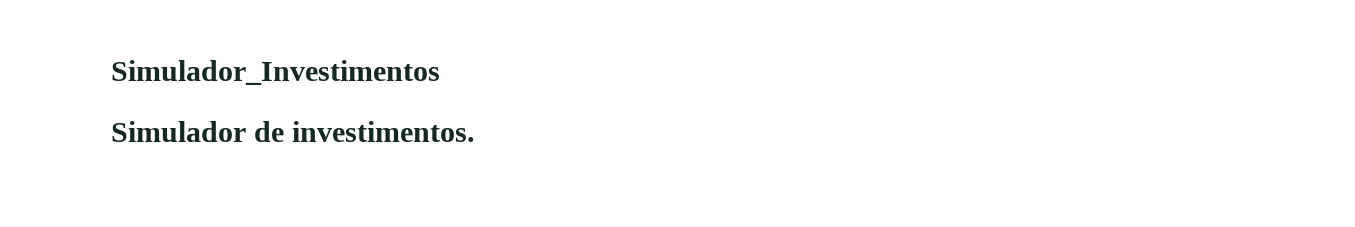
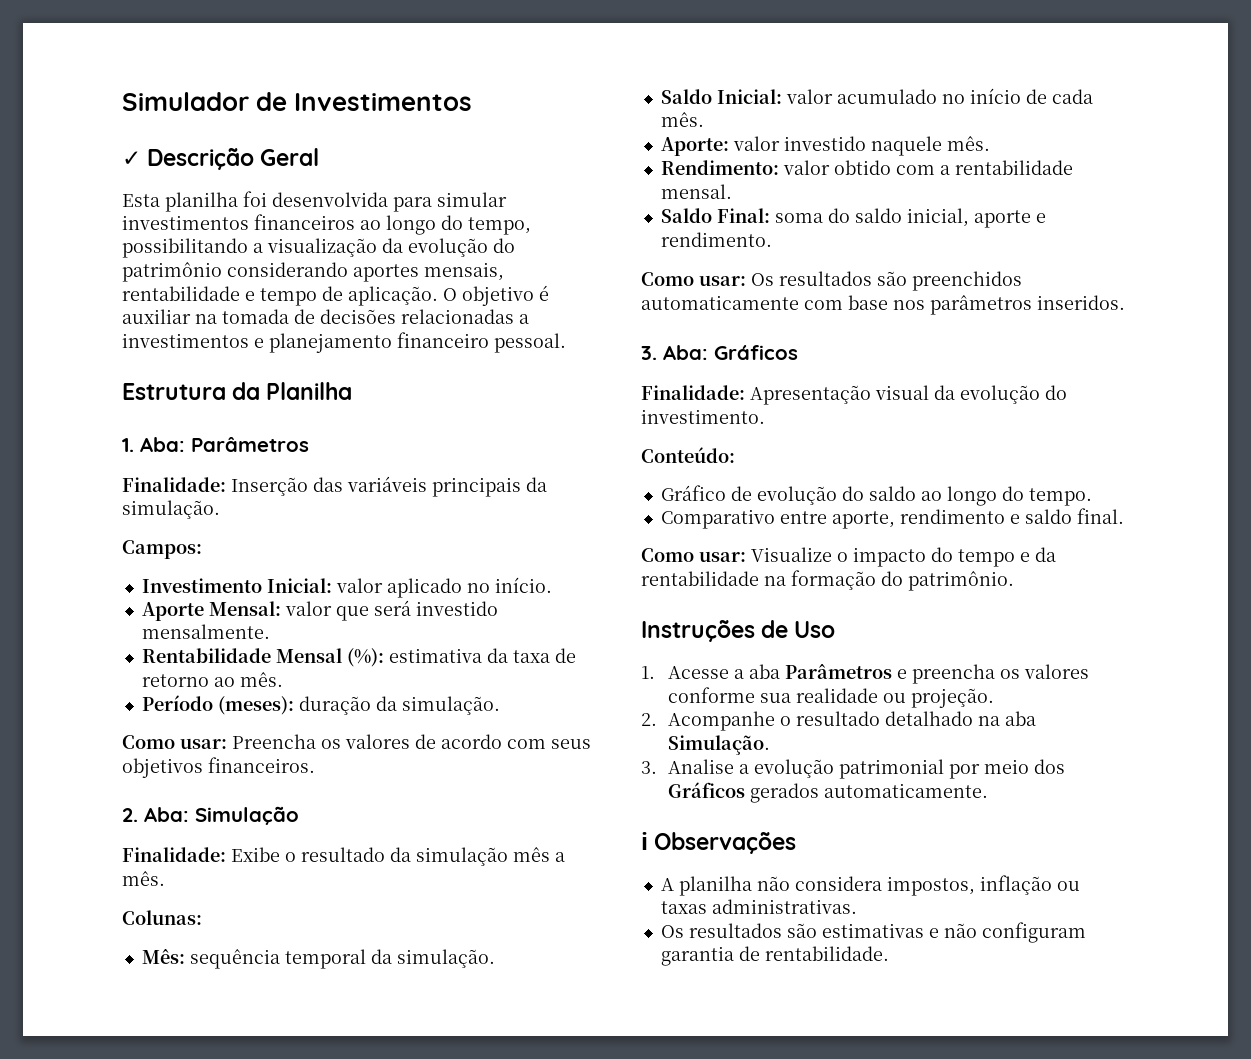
[111,60,440,85] Simulador_Investimentos // -> (122, 101) none
[292,121,476,142] investimentos. -> [294,93,473,111] [122,148,320,170] [122,191,507,212] [122,214,531,235] [122,238,515,258] [122,262,504,282] [122,285,549,306] [122,309,529,324] [122,332,566,353] [122,382,353,400] [122,437,309,452] [122,476,547,497] [122,500,220,519] [122,540,202,559] [141,577,552,598] [141,600,498,621] [141,624,270,639] [141,648,576,667] [141,672,283,687] [141,695,500,715] [122,734,591,749] [122,757,315,778] [122,806,299,825] [122,847,565,866] [122,871,165,886] [122,910,202,925] [141,949,495,969] [660,88,1093,104] [660,112,704,127] [660,136,990,156] [660,160,1073,175] [660,184,732,199] [660,208,1046,228] [660,232,772,247] [641,271,1022,291] [641,295,1125,315] [641,345,798,360] [641,385,1067,405] [641,409,765,424] [641,447,735,463] [660,485,1092,506] [660,508,1124,529] [641,547,1056,567] [641,570,1014,591] [641,620,836,642] [641,664,1089,684] [667,687,994,708] [641,711,1036,731] [667,735,770,755] [641,759,1065,779] [667,782,988,803] [641,832,797,854] [660,875,1080,896] [660,899,857,914] [660,922,1086,943] [660,946,889,966] Investimentos // ✓ Descrição Geral // Esta planilha foi desenvolvida para simular investimentos financeiros ao longo do tempo, possibilitando a visualização da evolução do patrimônio considerando aportes mensais, rentabilidade e tempo de aplicação. O objetivo é auxiliar na tomada de decisões relacionadas a investimentos e planejamento financeiro pessoal. // Estrutura da Planilha // 1. Aba: Parâmetros // Finalidade: Inserção das variáveis principais da simulação. // Campos: // Investimento Inicial: valor aplicado no início. // Aporte Mensal: valor que será investido mensalmente. // Rentabilidade Mensal (%): estimativa da taxa de retorno ao mês. // Período (meses): duração da simulação. // Como usar: Preencha os valores de acordo com seus objetivos financeiros. // 2. Aba: Simulação // Finalidade: Exibe o resultado da simulação mês a mês. // Colunas: // Mês: sequência temporal da simulação. // Saldo Inicial: valor acumulado no início de cada mês. // Aporte: valor investido naquele mês. // Rendimento: valor obtido com a rentabilidade mensal. // Saldo Final: soma do saldo inicial, aporte e rendimento. // Como usar: Os resultados são preenchidos automaticamente com base nos parâmetros inseridos. // 3. Aba: Gráficos // Finalidade: Apresentação visual da evolução do investimento. // Conteúdo: // Gráfico de evolução do saldo ao longo do tempo. // Comparativo entre aporte, rendimento e saldo final. // Como usar: Visualize o impacto do tempo e da rentabilidade na formação do patrimônio. // Instruções de Uso // 1. Acesse a aba Parâmetros e preencha os valores conforme sua realidade ou projeção. // 2. Acompanhe o resultado detalhado na aba Simulação. // 3. Analise a evolução patrimonial por meio dos Gráficos gerados automaticamente. // ℹ Observações // A planilha não considera impostos, inflação ou taxas administrativas. // Os resultados são estimativas e não configuram garantia de rentabilidade.

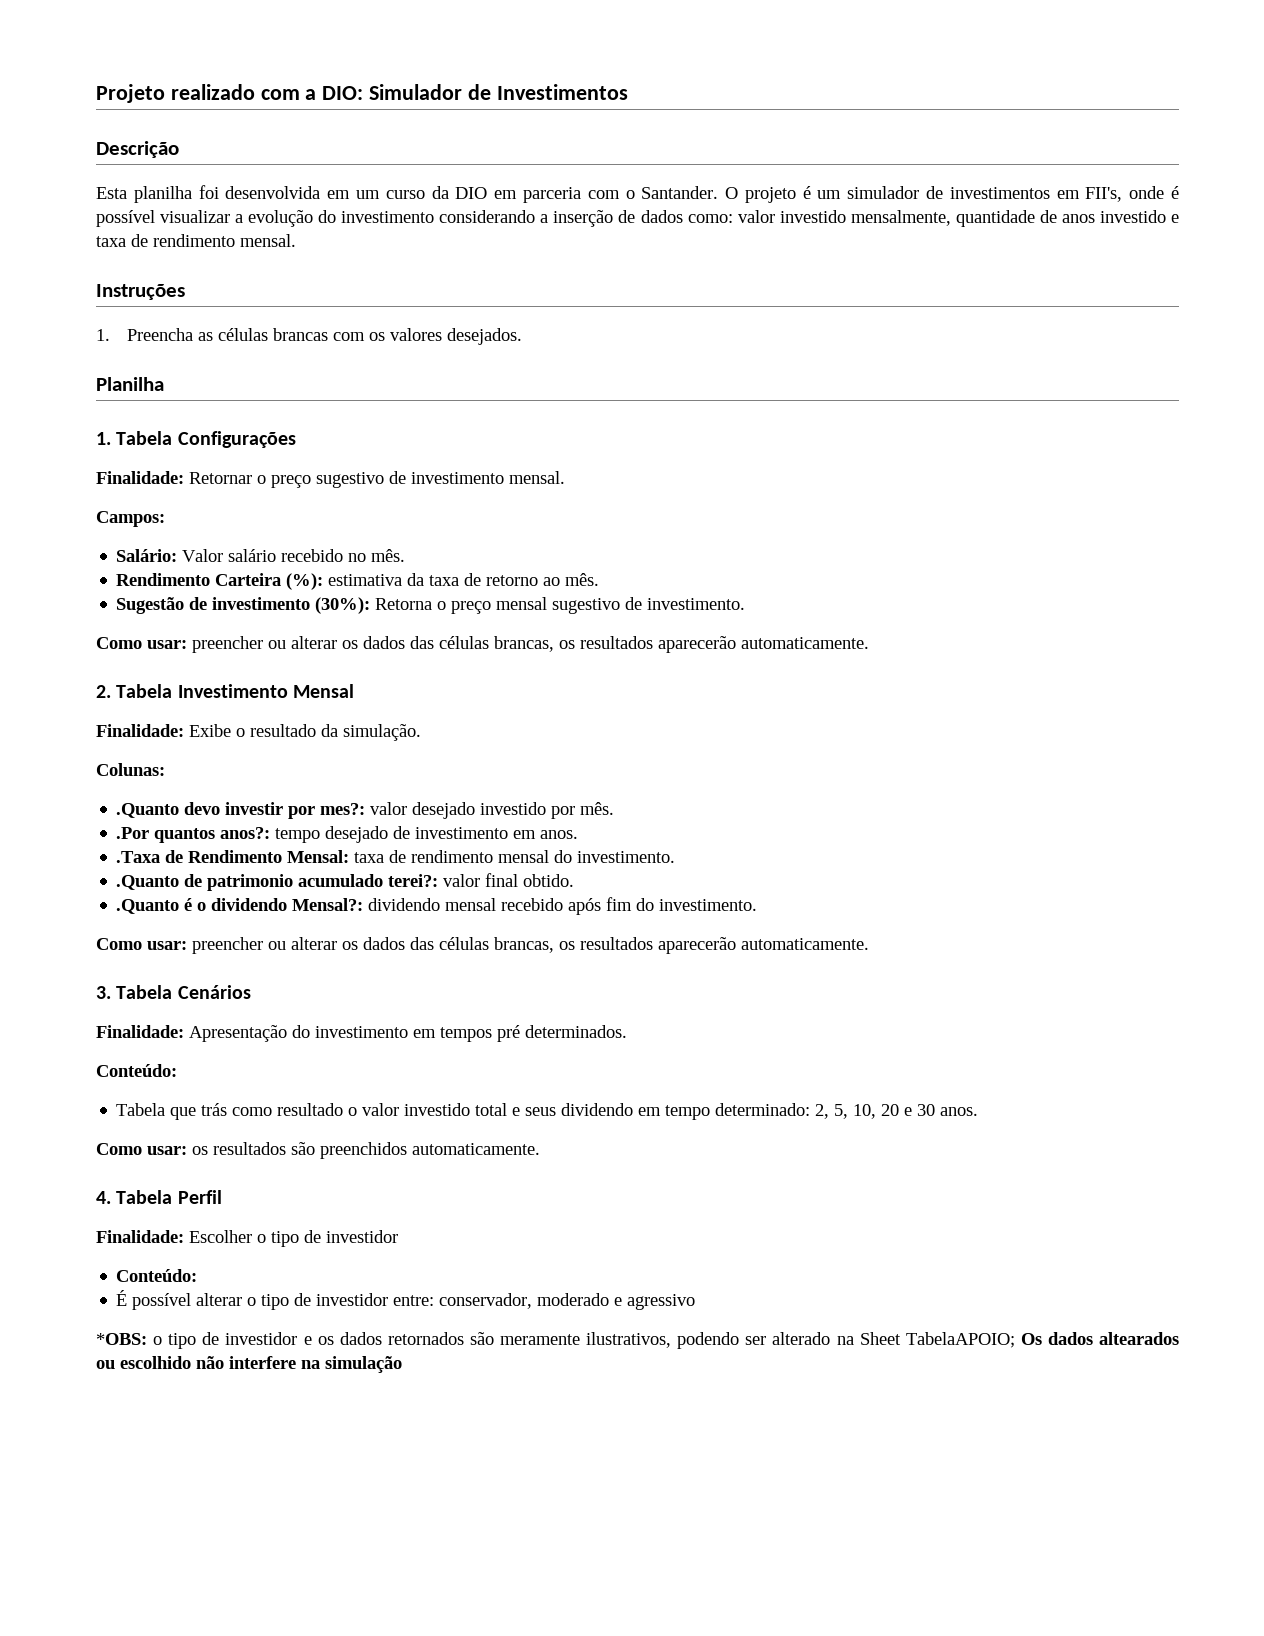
(122, 101) none -> [96,84,364,103] Projeto realizado com a DIO:
[122,151,141,166] ✓ -> (628, 92) none
[260,148,320,166] Geral -> (179, 149) none
[393,192,507,212] [122,214,531,235] [122,238,515,258] [122,262,504,282] [122,285,549,306] [122,309,529,324] [122,332,566,353] [122,382,261,400] para simular investimentos financeiros ao longo do tempo, possibilitando a visualização da evolução do patrimônio considerando aportes mensais, rentabilidade e tempo de aplicação. O objetivo é auxiliar na tomada de decisões relacionadas a investimentos e planejamento financeiro pessoal. // Estrutura da -> [327,186,1179,203] [96,210,1180,227] [96,234,296,247] [96,284,185,300] [96,328,523,345] em um curso da DIO em parceria com o Santander. O projeto é um simulador de investimentos em FII's, onde é possível visualizar a evolução do investimento considerando a inserção de dados como: valor investido mensalmente, quantidade de anos investido e taxa de rendimento mensal. // Instruções // 1. Preencha as células brancas com os valores desejados. //
[140,437,309,452] [122,476,547,497] [122,500,220,519] [122,540,202,559] [141,577,552,598] [141,600,498,621] [141,624,270,639] [141,648,342,663] Aba: Parâmetros // Finalidade: Inserção das variáveis principais da simulação. // Campos: // Investimento Inicial: valor aplicado no início. // Aporte Mensal: valor que será investido mensalmente. // Rentabilidade Mensal -> [116,431,296,448] [96,471,565,488] [96,511,165,527] [116,549,406,562] [116,573,282,586] Tabela Configurações // Finalidade: Retornar o preço sugestivo de investimento mensal. // Campos: // Salário: Valor salário recebido no mês. // Rendimento Carteira
[141,695,500,715] [122,734,591,749] [122,757,315,778] [122,806,299,825] Período (meses): duração da simulação. // Como usar: Preencha os valores de acordo com seus objetivos financeiros. // 2. Aba: Simulação -> [116,597,746,614] [96,636,869,653] [96,684,354,698] Sugestão de investimento (30%): Retorna o preço mensal sugestivo de investimento. // Como usar: preencher ou alterar os dados das células brancas, os resultados aparecerão automaticamente. // 2. Tabela Investimento Mensal
[416,847,565,866] [122,871,165,886] [122,910,202,925] [141,949,495,969] [660,88,1093,104] [660,112,704,127] [660,136,990,156] [660,160,1073,175] [660,184,732,199] [660,208,1046,228] [660,232,772,247] [641,271,1022,291] [641,295,1125,315] [641,345,798,360] [641,385,1067,405] [641,409,765,424] [641,447,735,463] [660,485,1092,506] [660,508,1124,529] [641,547,1056,567] [641,570,1014,591] [641,620,836,642] [641,664,1089,684] [667,687,994,708] [641,711,1036,731] [667,735,770,755] [641,759,1065,779] [667,782,988,803] [641,832,797,854] [660,875,1080,896] [660,899,857,914] [660,922,1086,943] [660,946,889,966] simulação mês a mês. // Colunas: // Mês: sequência temporal da simulação. // Saldo Inicial: valor acumulado no início de cada mês. // Aporte: valor investido naquele mês. // Rendimento: valor obtido com a rentabilidade mensal. // Saldo Final: soma do saldo inicial, aporte e rendimento. // Como usar: Os resultados são preenchidos automaticamente com base nos parâmetros inseridos. // 3. Aba: Gráficos // Finalidade: Apresentação visual da evolução do investimento. // Conteúdo: // Gráfico de evolução do saldo ao longo do tempo. // Comparativo entre aporte, rendimento e saldo final. // Como usar: Visualize o impacto do tempo e da rentabilidade na formação do patrimônio. // Instruções de Uso // 1. Acesse a aba Parâmetros e preencha os valores conforme sua realidade ou projeção. // 2. Acompanhe o resultado detalhado na aba Simulação. // 3. Analise a evolução patrimonial por meio dos Gráficos gerados automaticamente. // ℹ Observações // A planilha não considera impostos, inflação ou taxas administrativas. // Os resultados são estimativas e não configuram garantia de rentabilidade. -> [343,724,421,741] [96,763,165,776] [116,802,615,819] [116,826,579,843] [116,850,676,863] [116,873,575,891] [116,897,758,915] [96,937,869,954] [96,985,251,999] [96,1025,627,1042] [96,1064,177,1077] [116,1103,979,1120] [96,1142,540,1159] [96,1190,222,1204] [96,1230,398,1247] [116,1269,198,1282] [116,1290,696,1310] [96,1332,1180,1349] [96,1356,402,1373] simulação. // Colunas: // .Quanto devo investir por mes?: valor desejado investido por mês. // .Por quantos anos?: tempo desejado de investimento em anos. // .Taxa de Rendimento Mensal: taxa de rendimento mensal do investimento. // .Quanto de patrimonio acumulado terei?: valor final obtido. // .Quanto é o dividendo Mensal?: dividendo mensal recebido após fim do investimento. // Como usar: preencher ou alterar os dados das células brancas, os resultados aparecerão automaticamente. // 3. Tabela Cenários // Finalidade: Apresentação do investimento em tempos pré determinados. // Conteúdo: // Tabela que trás como resultado o valor investido total e seus dividendo em tempo determinado: 2, 5, 10, 20 e 30 anos. // Como usar: os resultados são preenchidos automaticamente. // 4. Tabela Perfil // Finalidade: Escolher o tipo de investidor // Conteúdo: // É possível alterar o tipo de investidor entre: conservador, moderado e agressivo // *OBS: o tipo de investidor e os dados retornados são meramente ilustrativos, podendo ser alterado na Sheet TabelaAPOIO; Os dados altearados ou escolhido não interfere na simulação

